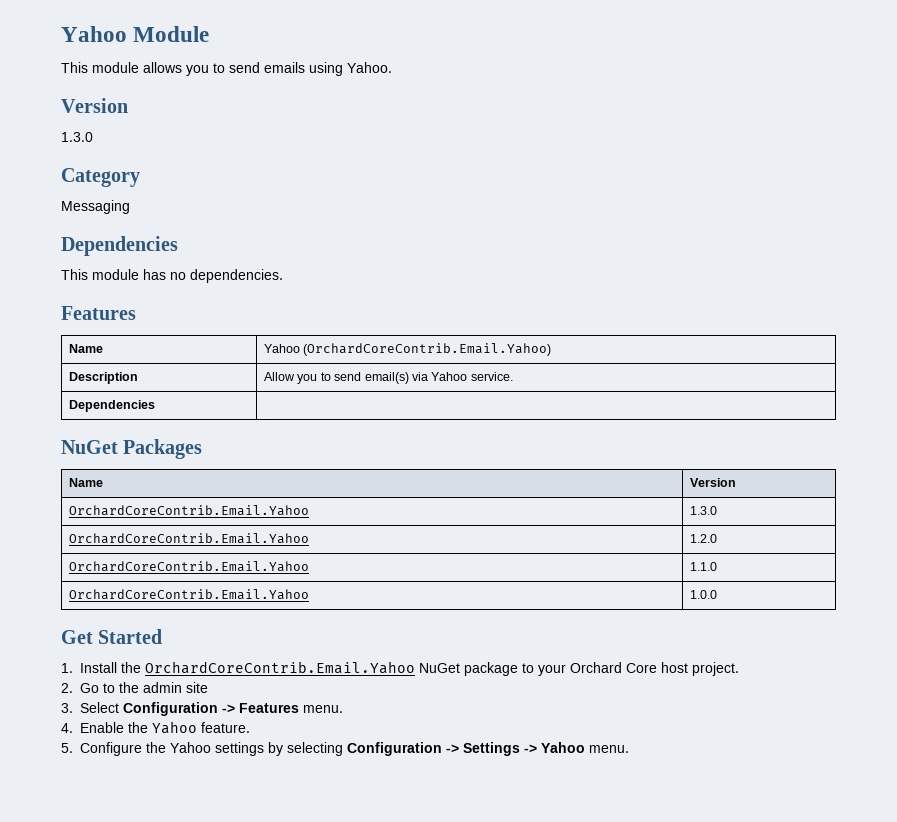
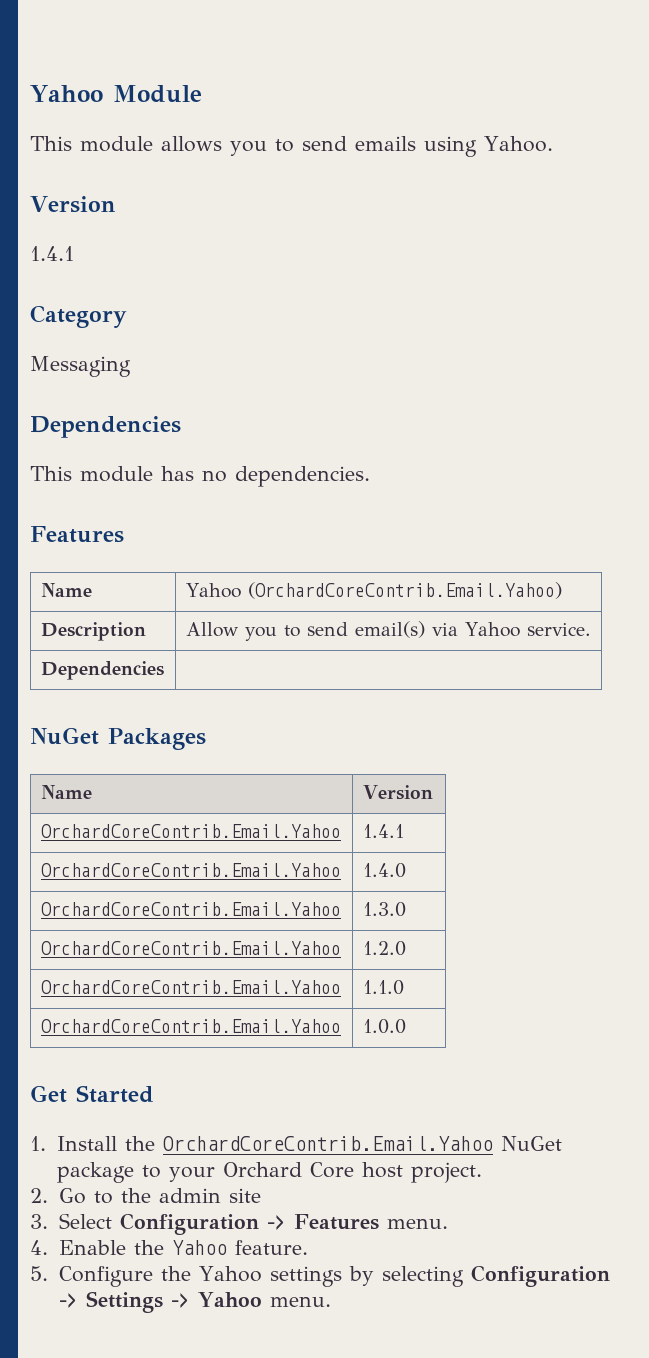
[61,132,93,142] 1.3.0 -> [30,246,74,261] 1.4.1
(737, 482) none -> [40,824,341,838] [362,824,404,838] [40,863,341,877] [362,863,406,878] // OrchardCoreContrib.Email.Yahoo | 1.4.1 // OrchardCoreContrib.Email.Yahoo | 1.4.0

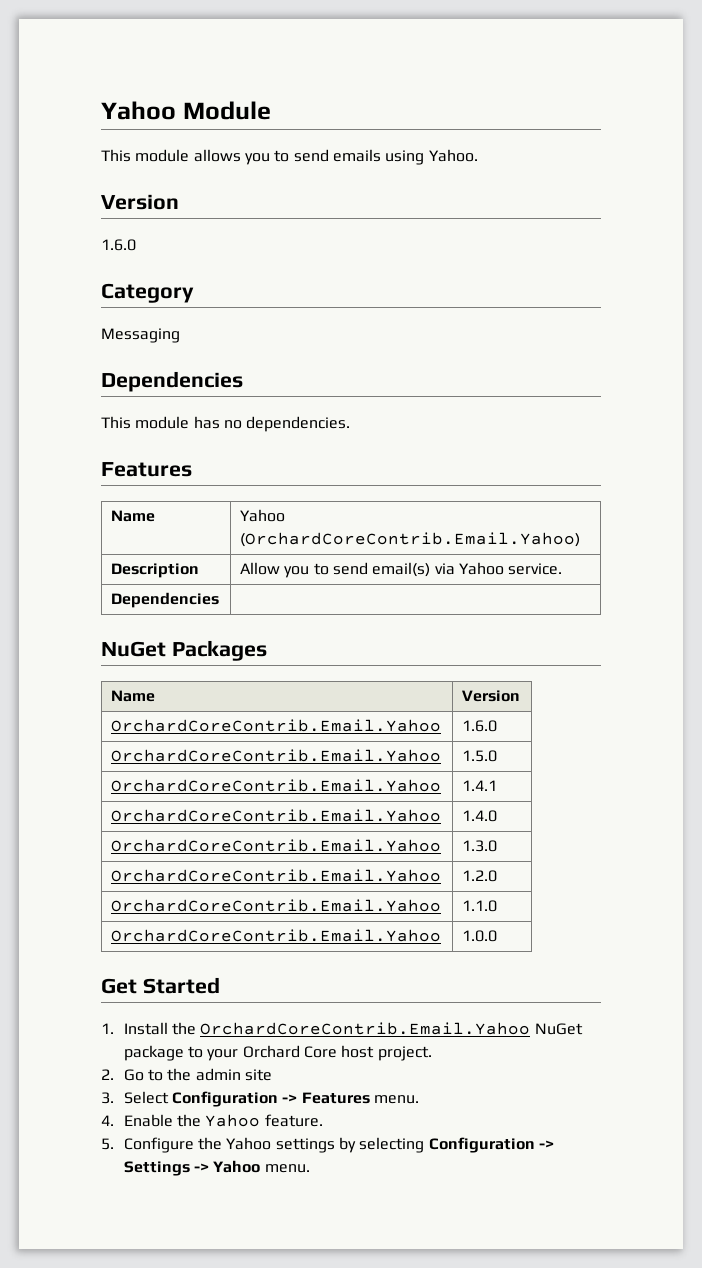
[30,246,74,261] 1.4.1 -> [101,239,136,251] 1.6.0
(433, 792) none -> [111,719,442,732] [462,720,498,732] [111,749,442,762] [462,750,498,762] // OrchardCoreContrib.Email.Yahoo | 1.6.0 // OrchardCoreContrib.Email.Yahoo | 1.5.0

